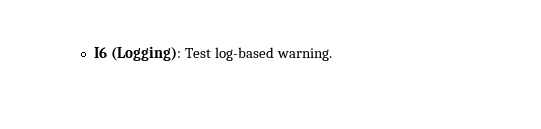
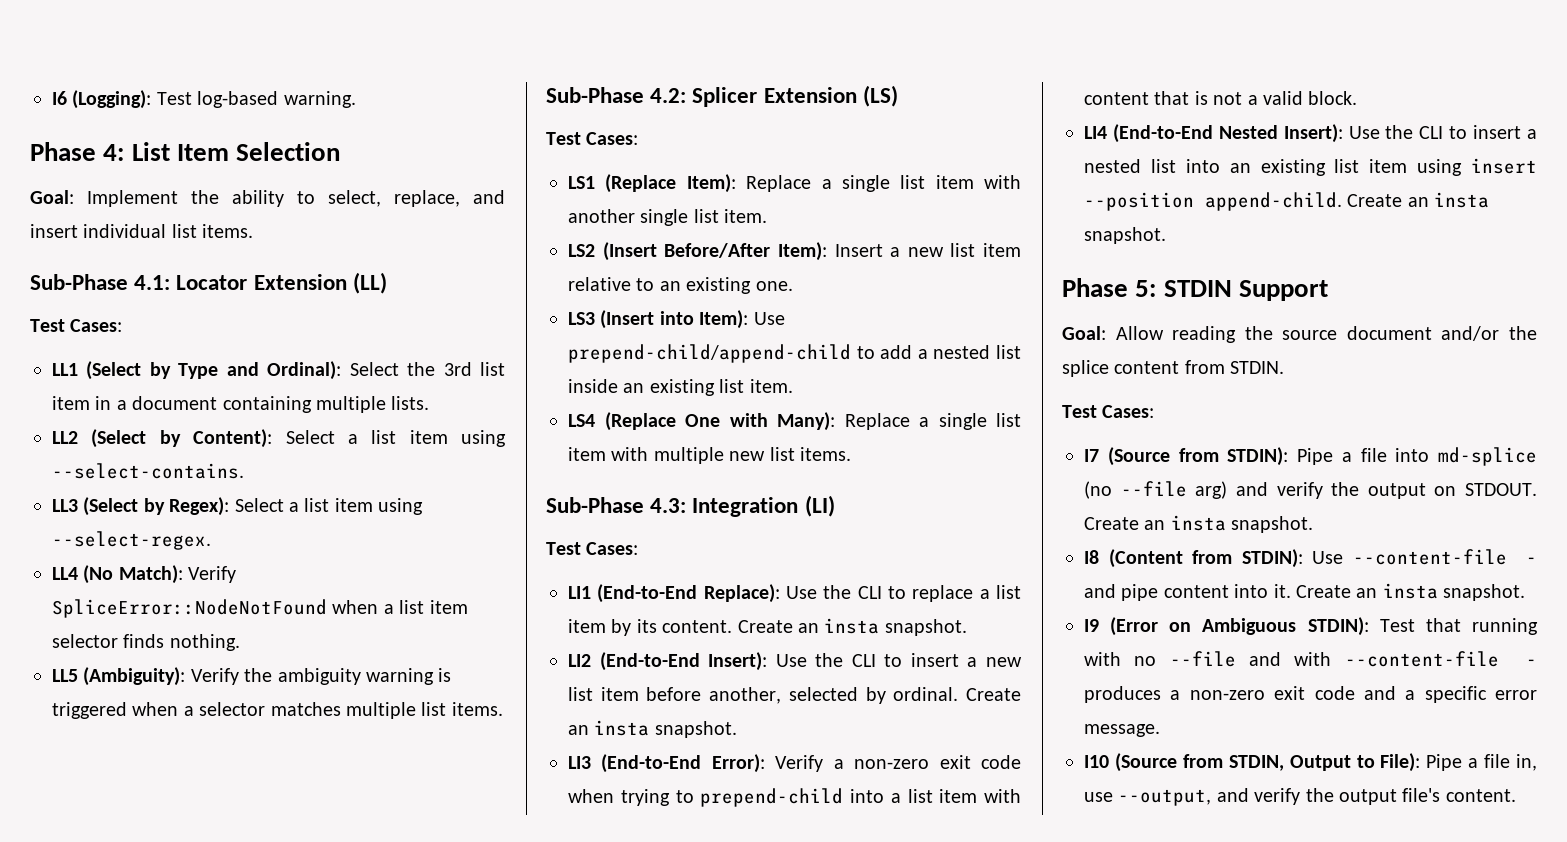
(332, 54) none -> [30,142,341,161] [30,190,505,207] [30,224,254,238] [30,272,387,294] [30,319,123,332] [52,361,506,380] [52,396,430,413] [52,429,506,448] [52,463,244,479] [52,497,424,516] [52,531,211,550] [52,565,237,584] [52,599,468,618] [52,634,240,651] [52,667,452,686] [52,702,503,719] [546,85,898,107] [546,132,639,145] [568,174,1021,193] [568,209,768,226] [568,242,1021,261] [568,277,793,294] [568,310,785,329] [568,344,1022,363] [568,379,793,396] [568,412,1021,431] [568,447,851,464] [546,495,835,517] [546,542,639,555] [568,584,1021,603] [568,618,967,636] [568,652,1022,671] [568,687,1021,704] [568,720,737,738] [568,754,1021,773] [568,788,1021,807] [1084,91,1358,105] [1084,124,1537,143] [1084,158,1537,176] [1084,192,1490,211] [1084,227,1166,244] [1062,278,1328,301] [1062,326,1537,343] [1062,360,1285,377] [1062,405,1155,418] [1084,447,1537,466] [1084,481,1537,499] [1084,515,1314,533] [1084,549,1537,568] [1084,583,1526,601] [1084,617,1538,636] [1084,651,1537,667] [1084,686,1537,703] [1084,724,1160,737] [1084,753,1537,772] [1084,788,1516,806] // Phase 4: List Item Selection // Goal: Implement the ability to select, replace, and insert individual list items. // Sub-Phase 4.1: Locator Extension (LL) // Test Cases: // LL1 (Select by Type and Ordinal): Select the 3rd list item in a document containing multiple lists. // LL2 (Select by Content): Select a list item using --select-contains. // LL3 (Select by Regex): Select a list item using --select-regex. // LL4 (No Match): Verify SpliceError::NodeNotFound when a list item selector finds nothing. // LL5 (Ambiguity): Verify the ambiguity warning is triggered when a selector matches multiple list items. // Sub-Phase 4.2: Splicer Extension (LS) // Test Cases: // LS1 (Replace Item): Replace a single list item with another single list item. // LS2 (Insert Before/After Item): Insert a new list item relative to an existing one. // LS3 (Insert into Item): Use prepend-child/append-child to add a nested list inside an existing list item. // LS4 (Replace One with Many): Replace a single list item with multiple new list items. // Sub-Phase 4.3: Integration (LI) // Test Cases: // LI1 (End-to-End Replace): Use the CLI to replace a list item by its content. Create an insta snapshot. // LI2 (End-to-End Insert): Use the CLI to insert a new list item before another, selected by ordinal. Create an insta snapshot. // LI3 (End-to-End Error): Verify a non-zero exit code when trying to prepend-child into a list item with content that is not a valid block. // LI4 (End-to-End Nested Insert): Use the CLI to insert a nested list into an existing list item using insert --position append-child. Create an insta snapshot. // Phase 5: STDIN Support // Goal: Allow reading the source document and/or the splice content from STDIN. // Test Cases: // I7 (Source from STDIN): Pipe a file into md-splice (no --file arg) and verify the output on STDOUT. Create an insta snapshot. // I8 (Content from STDIN): Use --content-file - and pipe content into it. Create an insta snapshot. // I9 (Error on Ambiguous STDIN): Test that running with no --file and with --content-file - produces a non-zero exit code and a specific error message. // I10 (Source from STDIN, Output to File): Pipe a file in, use --output, and verify the output file's content.

